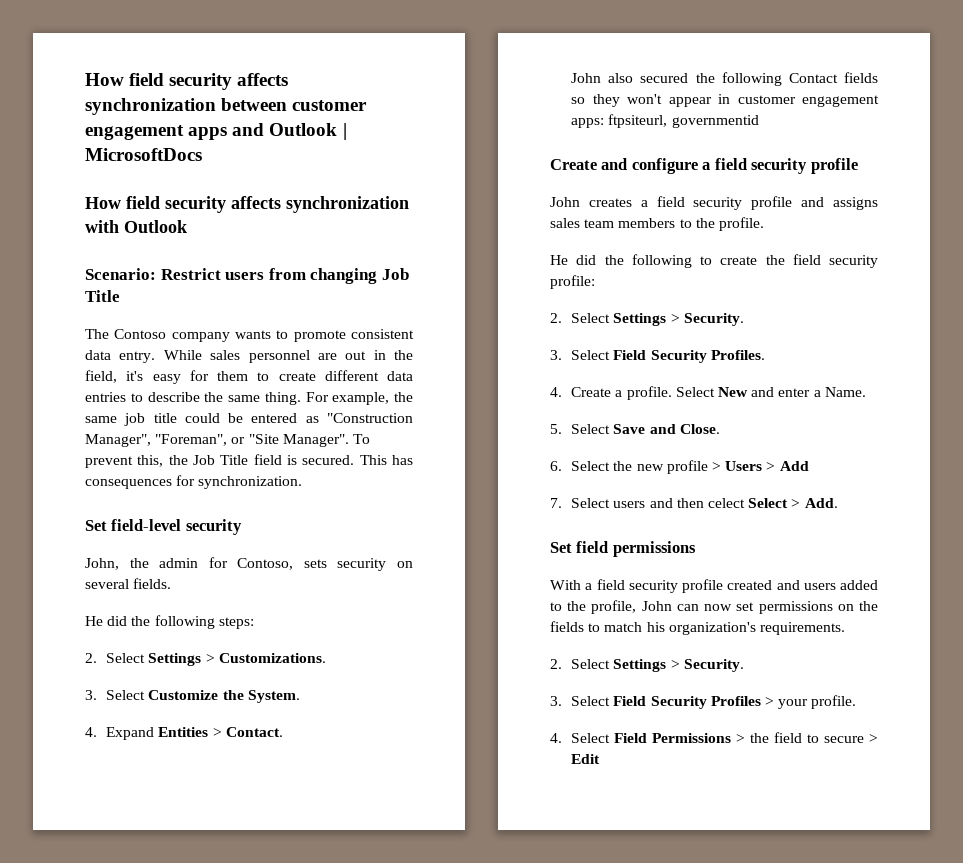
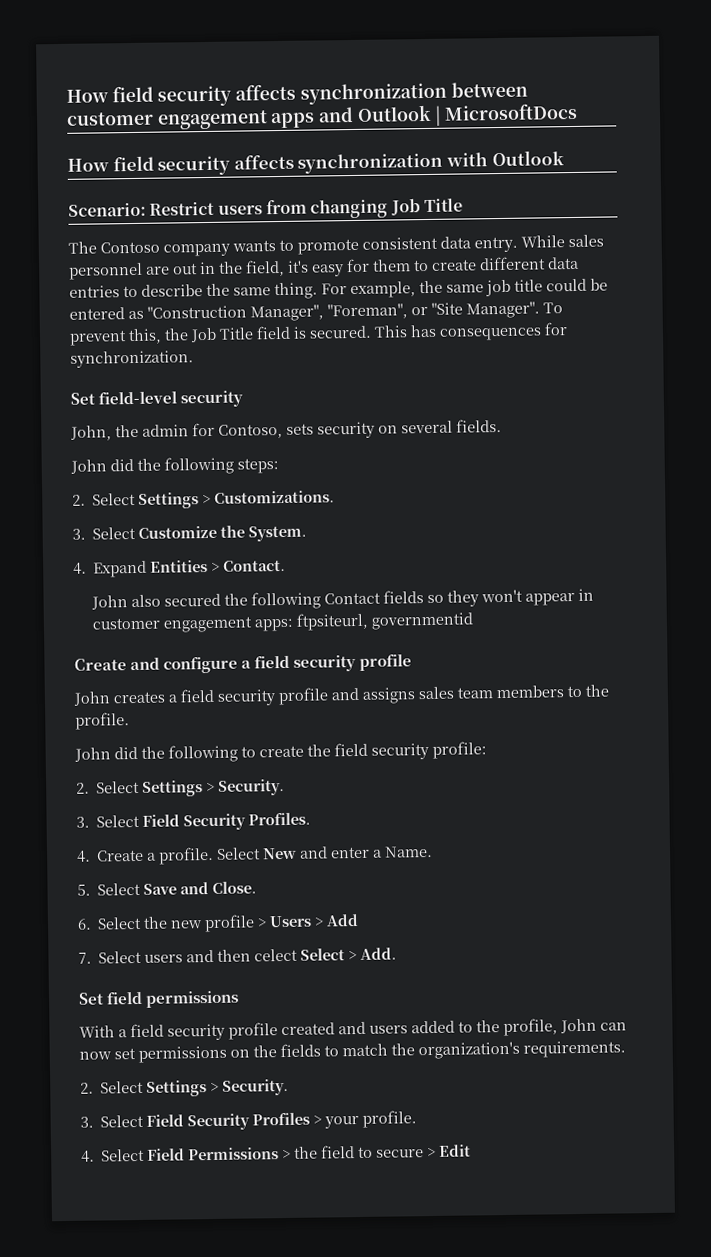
[85,616,103,626] He -> [70,459,107,474] John
[550,255,568,265] He -> [74,747,111,762] John
[646,622,665,632] his -> [391,1043,415,1056] the

